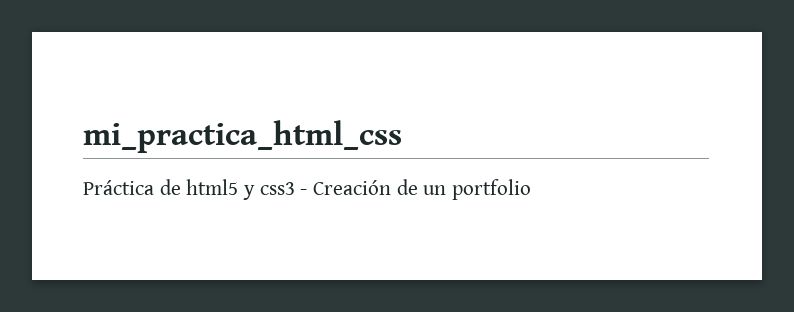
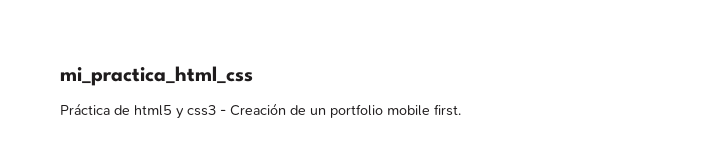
(532, 189) none -> [387,104,461,116] mobile first.

